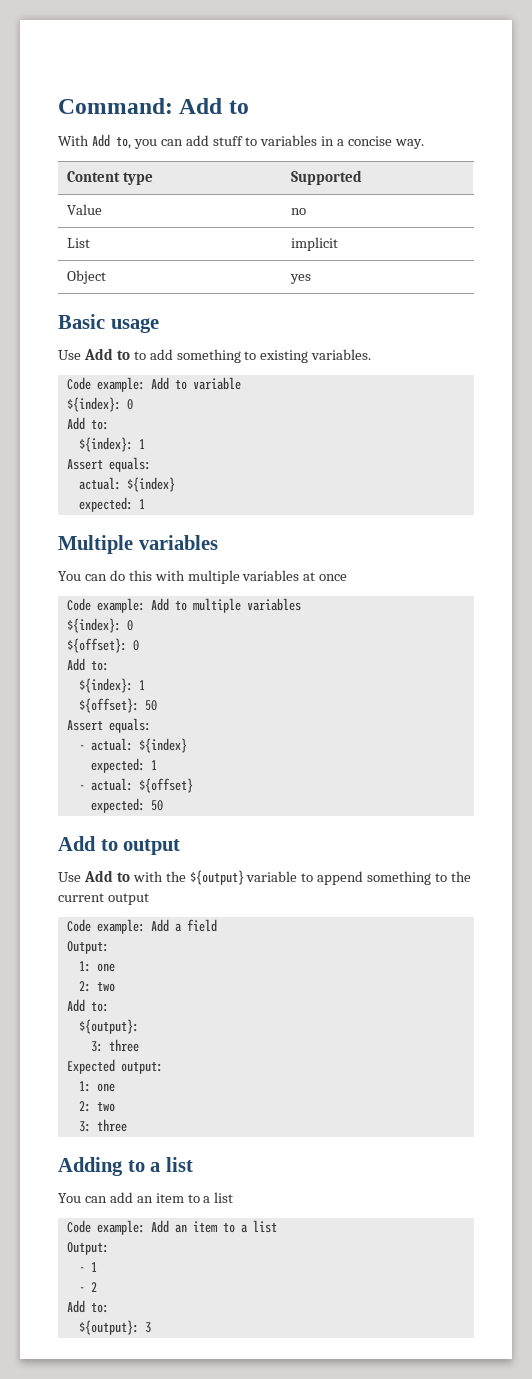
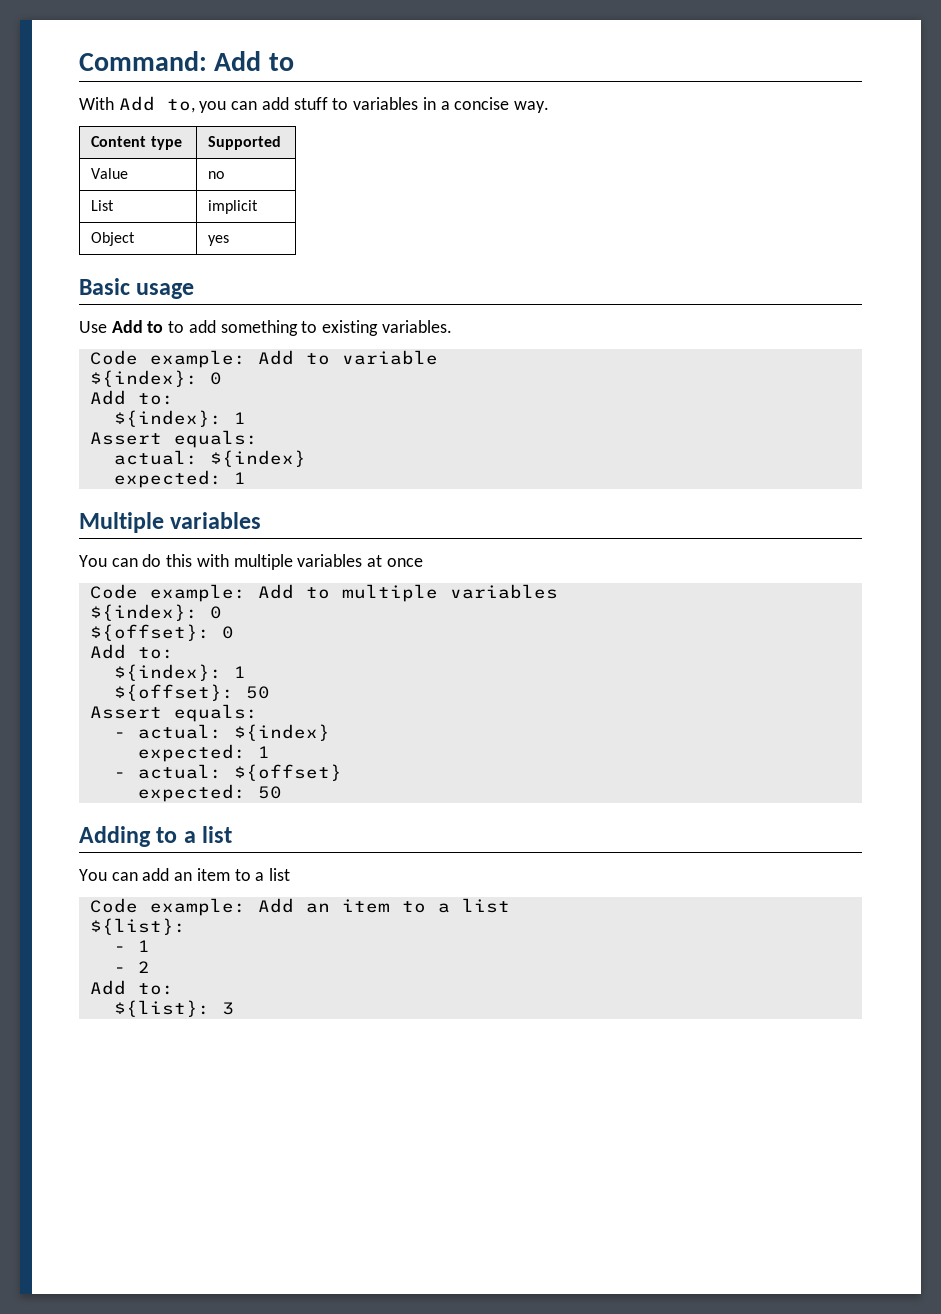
[58,836,181,855] [58,870,472,885] [58,893,149,905] [66,919,217,934] [66,941,109,954] [78,961,115,972] [78,981,115,992] [66,999,109,1012] [78,1019,139,1034] [90,1039,139,1052] [66,1059,163,1074] [78,1081,115,1092] [78,1101,115,1112] [78,1119,127,1132] // Add to output // Use Add to with the ${output} variable to append something to the current output // Code example: Add a field // Output: // 1: one // 2: two // Add to: // ${output}: // 3: three // Expected output: // 1: one // 2: two // 3: three -> (282, 792) none
[66,1242,109,1255] Output: -> [89,918,186,935] ${list}:
[78,1320,139,1335] ${output}: -> [113,1000,210,1017] ${list}:

